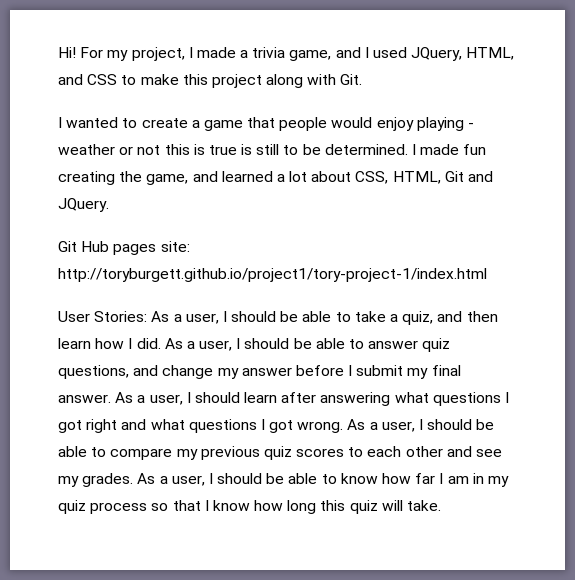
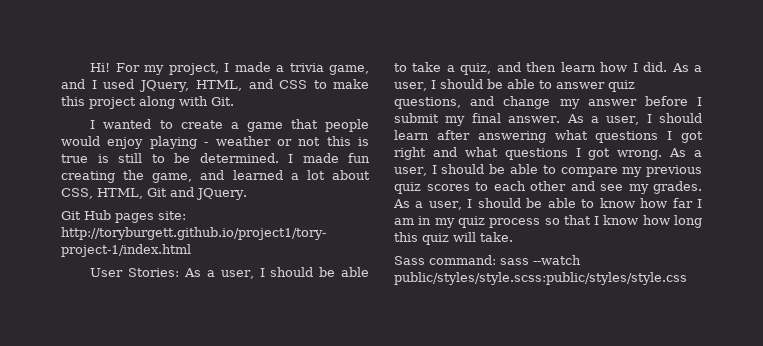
(442, 505) none -> [394,255,581,265] [394,272,687,285] // Sass command: sass --watch public/styles/style.scss:public/styles/style.css

